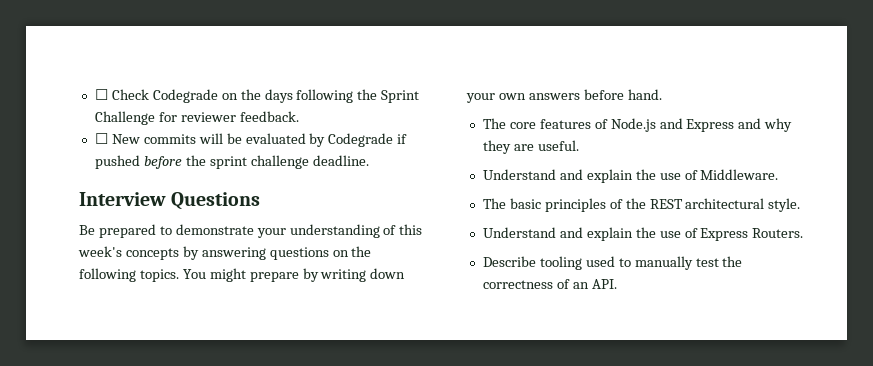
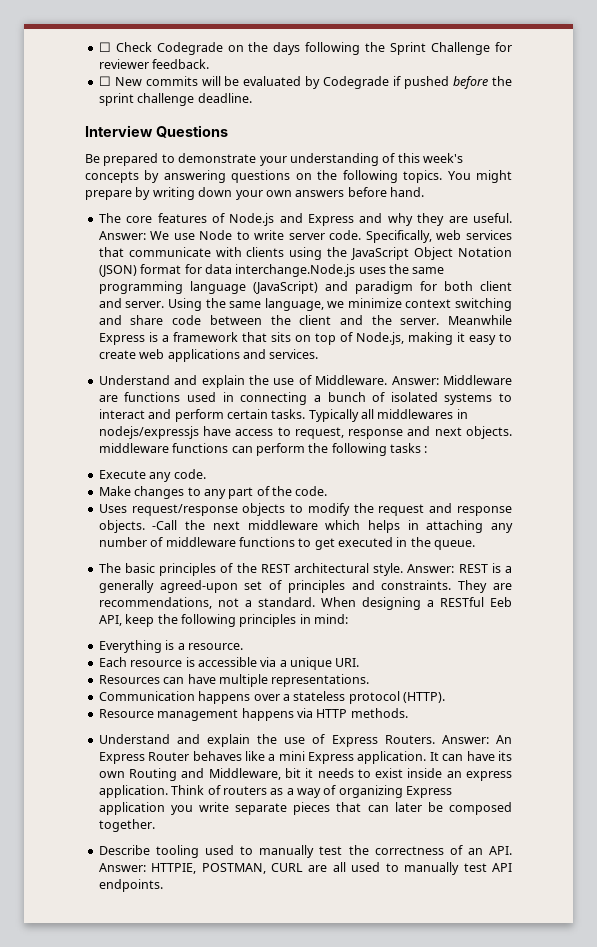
(579, 145) none -> [98,230,512,243] [98,247,512,260] [98,264,445,277] [98,281,512,294] [98,298,512,311] [98,315,512,325] [98,332,512,345] [98,349,319,362] Answer: We use Node to write server code. Specifically, web services that communicate with clients using the JavaScript Object Notation (JSON) format for data interchange.Node.js uses the same programming language (JavaScript) and paradigm for both client and server. Using the same language, we minimize context switching and share code between the client and the server. Meanwhile Express is a framework that sits on top of Node.js, making it easy to create web applications and services.
(779, 174) none -> [391,375,512,385] [98,392,512,405] [98,409,468,422] [98,426,512,439] [98,443,428,456] [98,469,206,482] [98,486,328,499] [98,503,512,516] [98,520,513,533] [98,537,476,550] Answer: Middleware are functions used in connecting a bunch of isolated systems to interact and perform certain tasks. Typically all middlewares in nodejs/expressjs have access to request, response and next objects. middleware functions can perform the following tasks : // Execute any code. // Make changes to any part of the code. // Uses request/response objects to modify the request and response objects. -Call the next middleware which helps in attaching any number of middleware functions to get executed in the queue.
(801, 205) none -> [407,563,512,573] [98,580,512,593] [98,597,512,610] [98,614,348,627] [98,640,243,653] [98,657,360,670] [98,674,370,687] [98,691,445,704] [98,708,408,721] Answer: REST is a generally agreed-upon set of principles and constraints. They are recommendations, not a standard. When designing a RESTful Eeb API, keep the following principles in mind: // Everything is a resource. // Each resource is accessible via a unique URI. // Resources can have multiple representations. // Communication happens over a stateless protocol (HTTP). // Resource management happens via HTTP methods.
(804, 233) none -> [441,735,512,744] [98,751,512,764] [98,768,512,781] [98,785,453,798] [98,802,513,815] [98,819,155,832] Answer: An Express Router behaves like a mini Express application. It can have its own Routing and Middleware, bit it needs to exist inside an express application. Think of routers as a way of organizing Express application you write separate pieces that can later be composed together.
(617, 284) none -> [98,862,512,875] [98,879,163,892] Answer: HTTPIE, POSTMAN, CURL are all used to manually test API endpoints.

